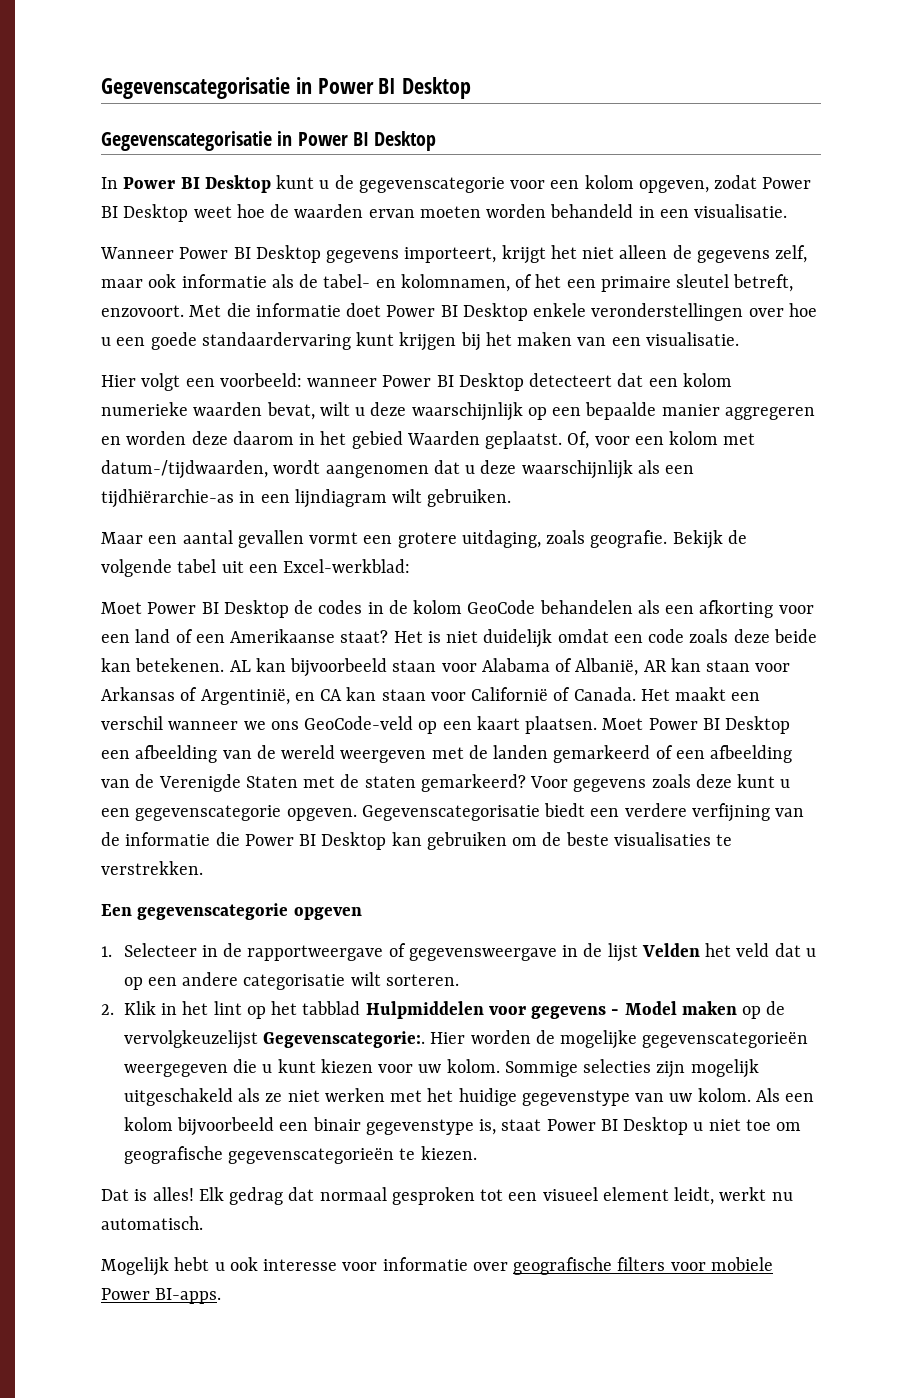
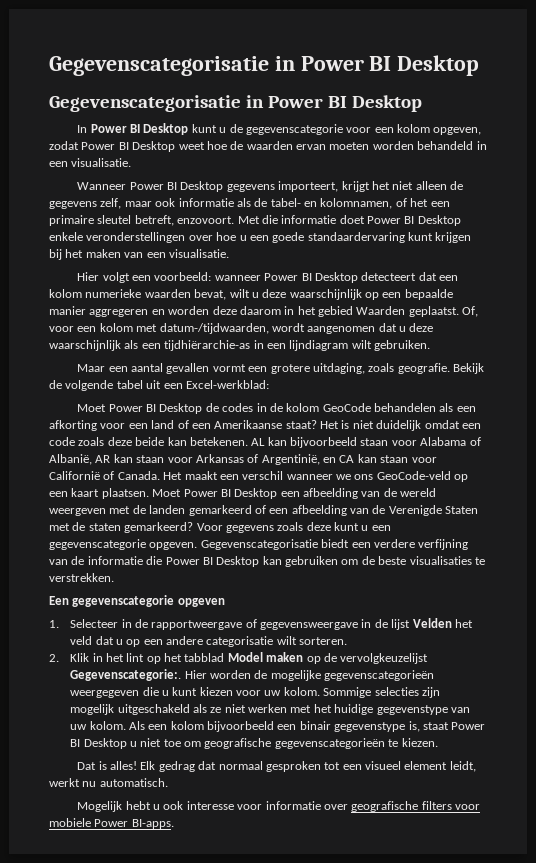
[365,1001,620,1019] Hulpmiddelen voor gegevens - -> (225, 657) none

